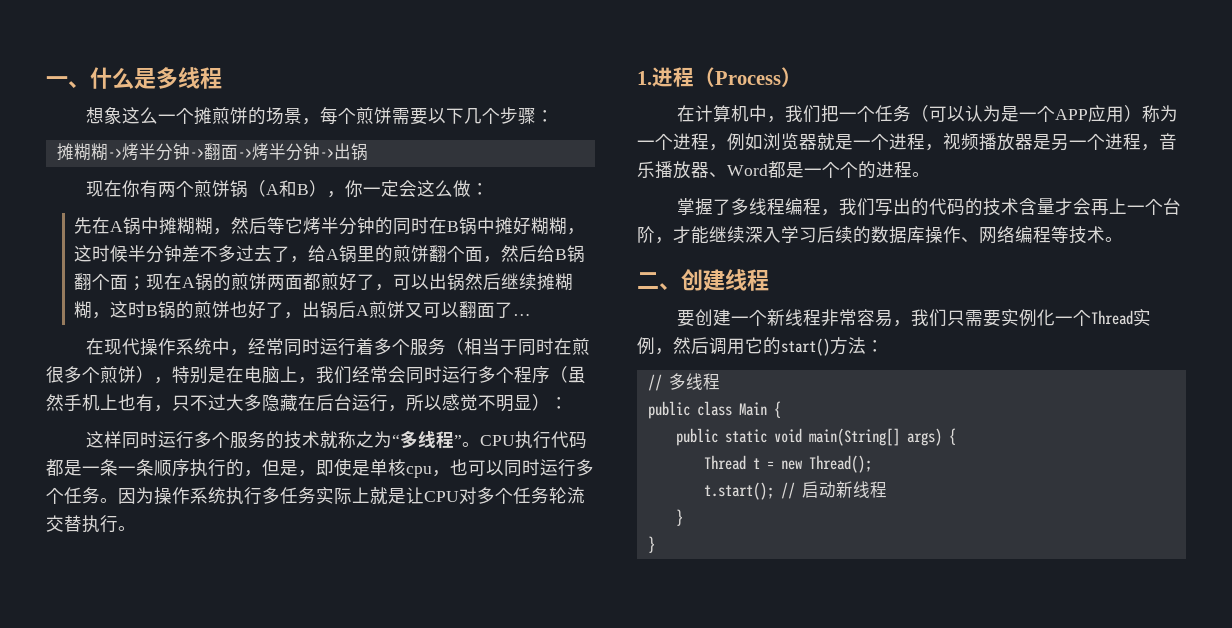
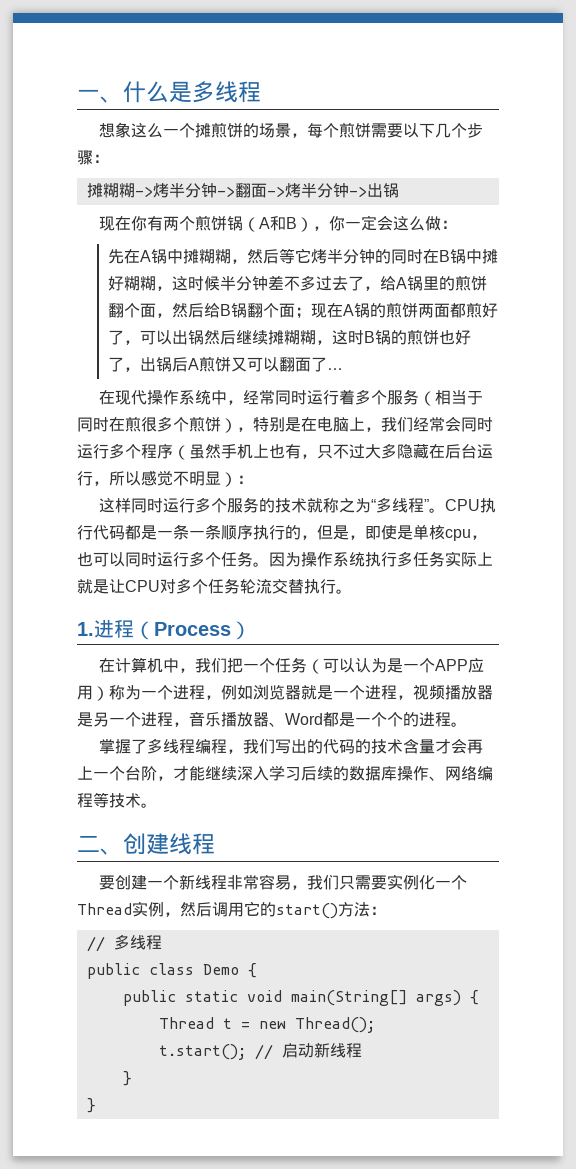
[738,402,767,416] Main -> [202,964,239,975] Demo

